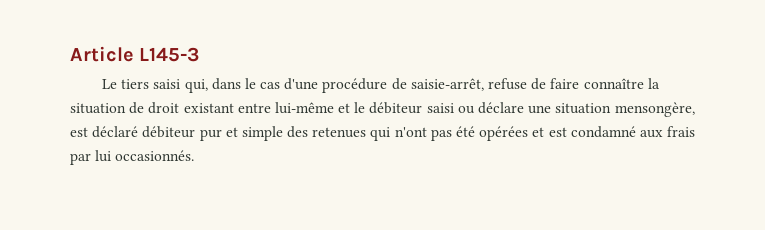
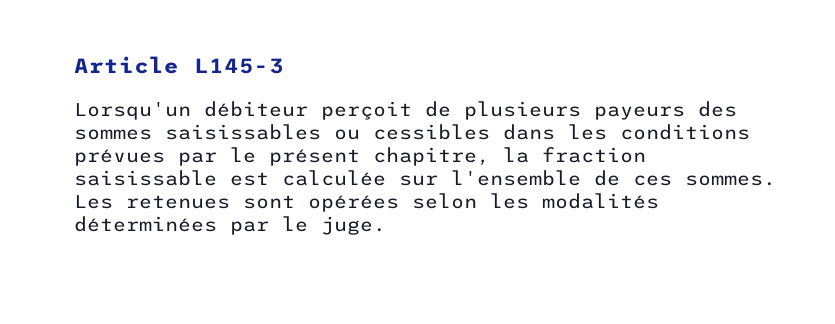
[101,78,660,93] [70,102,695,117] [70,126,696,141] [70,150,195,165] Le tiers saisi qui, dans le cas d'une procédure de saisie-arrêt, refuse de faire connaître la situation de droit existant entre lui-même et le débiteur saisi ou déclare une situation mensongère, est déclaré débiteur pur et simple des retenues qui n'ont pas été opérées et est condamné aux frais par lui occasionnés. -> [74,101,737,120] [74,124,750,140] [74,147,646,166] [74,170,776,186] [74,193,659,212] [74,216,386,235] Lorsqu'un débiteur perçoit de plusieurs payeurs des sommes saisissables ou cessibles dans les conditions prévues par le présent chapitre, la fraction saisissable est calculée sur l'ensemble de ces sommes. Les retenues sont opérées selon les modalités déterminées par le juge.

